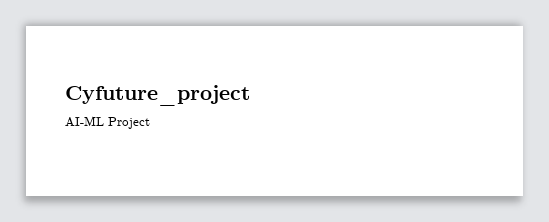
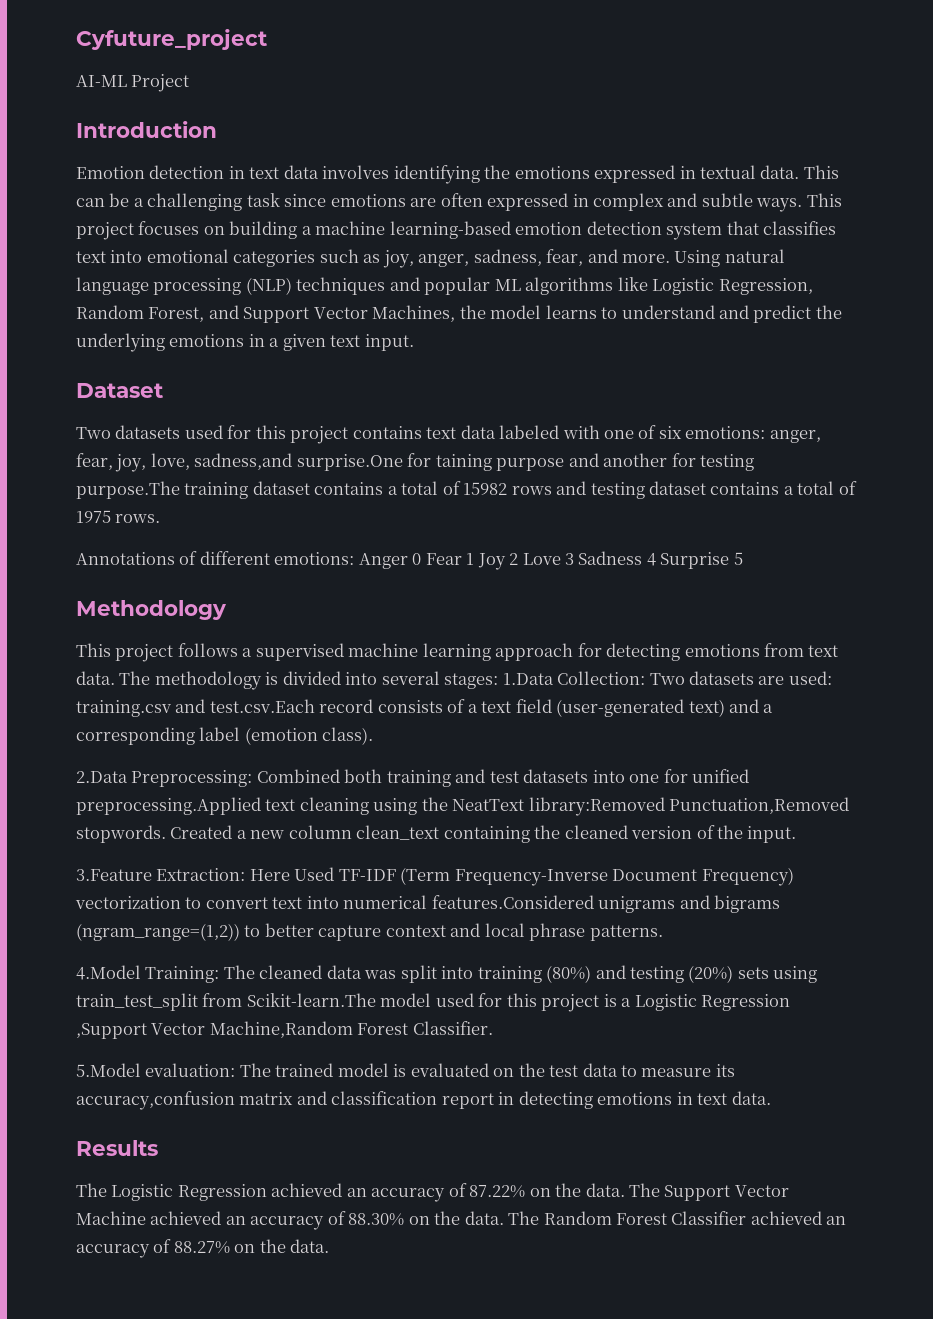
(150, 123) none -> [76,121,217,138] [76,165,839,184] [76,193,842,212] [76,221,837,240] [76,249,785,268] [76,277,813,295] [76,305,842,323] [76,333,414,352] [76,383,163,398] [76,425,821,444] [76,453,755,472] [76,481,857,499] [76,510,161,523] [76,551,743,570] [76,600,227,620] [76,643,839,662] [76,671,832,690] [76,699,774,717] [76,727,374,745] [76,769,750,787] [76,797,850,816] [76,825,797,843] [76,867,794,886] [75,895,781,913] [76,923,663,941] [76,965,818,983] [76,993,791,1012] [76,1021,493,1039] [76,1063,735,1077] [76,1091,771,1110] [76,1140,158,1156] [76,1183,789,1202] [76,1211,847,1230] [76,1239,330,1258] // Introduction // Emotion detection in text data involves identifying the emotions expressed in textual data. This can be a challenging task since emotions are often expressed in complex and subtle ways. This project focuses on building a machine learning-based emotion detection system that classifies text into emotional categories such as joy, anger, sadness, fear, and more. Using natural language processing (NLP) techniques and popular ML algorithms like Logistic Regression, Random Forest, and Support Vector Machines, the model learns to understand and predict the underlying emotions in a given text input. // Dataset // Two datasets used for this project contains text data labeled with one of six emotions: anger, fear, joy, love, sadness,and surprise.One for taining purpose and another for testing purpose.The training dataset contains a total of 15982 rows and testing dataset contains a total of 1975 rows. // Annotations of different emotions: Anger 0 Fear 1 Joy 2 Love 3 Sadness 4 Surprise 5 // Methodology // This project follows a supervised machine learning approach for detecting emotions from text data. The methodology is divided into several stages: 1.Data Collection: Two datasets are used: training.csv and test.csv.Each record consists of a text field (user-generated text) and a corresponding label (emotion class). // 2.Data Preprocessing: Combined both training and test datasets into one for unified preprocessing.Applied text cleaning using the NeatText library:Removed Punctuation,Removed stopwords. Created a new column clean_text containing the cleaned version of the input. // 3.Feature Extraction: Here Used TF-IDF (Term Frequency-Inverse Document Frequency) vectorization to convert text into numerical features.Considered unigrams and bigrams (ngram_range=(1,2)) to better capture context and local phrase patterns. // 4.Model Training: The cleaned data was split into training (80%) and testing (20%) sets using train_test_split from Scikit-learn.The model used for this project is a Logistic Regression ,Support Vector Machine,Random Forest Classifier. // 5.Model evaluation: The trained model is evaluated on the test data to measure its accuracy,confusion matrix and classification report in detecting emotions in text data. // Results // The Logistic Regression achieved an accuracy of 87.22% on the data. The Support Vector Machine achieved an accuracy of 88.30% on the data. The Random Forest Classifier achieved an accuracy of 88.27% on the data.

